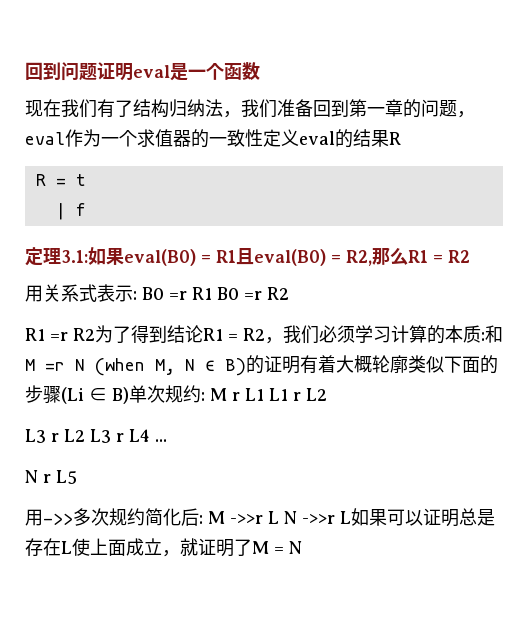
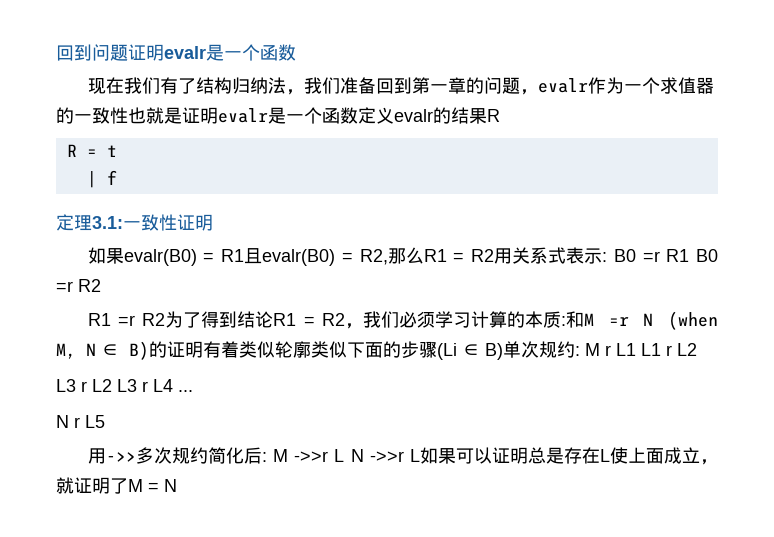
[133,65,170,78] eval -> [164,46,206,59] evalr
[25,132,65,145] eval -> [537,78,588,93] evalr
[263,129,335,147] 定义eval -> [128,107,433,124] 也就是证明evalr是一个函数定义evalr
[88,247,196,266] 如果eval(B0) -> [123,214,213,231] [87,247,197,266] 一致性证明 // 如果evalr(B0)
[254,249,326,266] eval(B0) -> [262,249,336,266] evalr(B0)
(470, 256) // -> (495, 255) none
[336,355,372,373] 大概 -> [239,341,275,358] 类似

